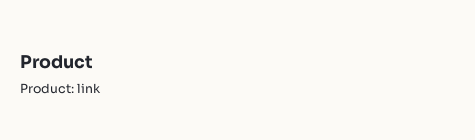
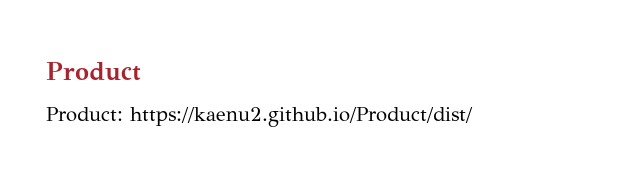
[77,83,102,93] link -> [130,107,473,127] https://kaenu2.github.io/Product/dist/

